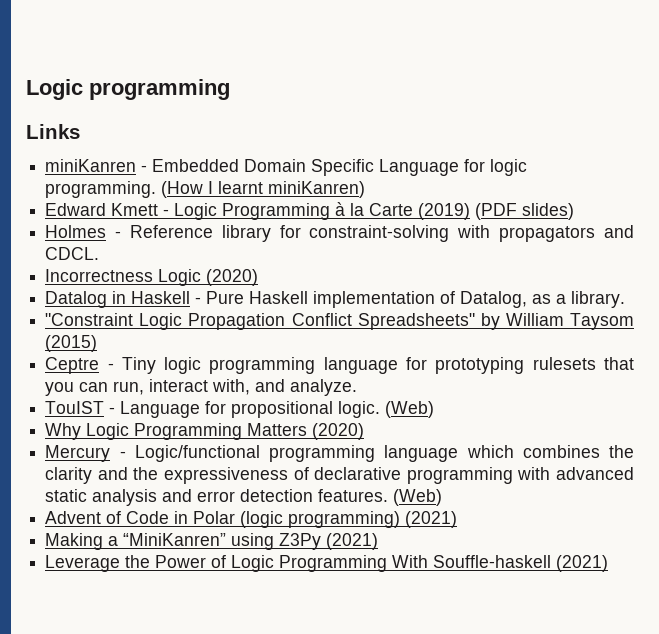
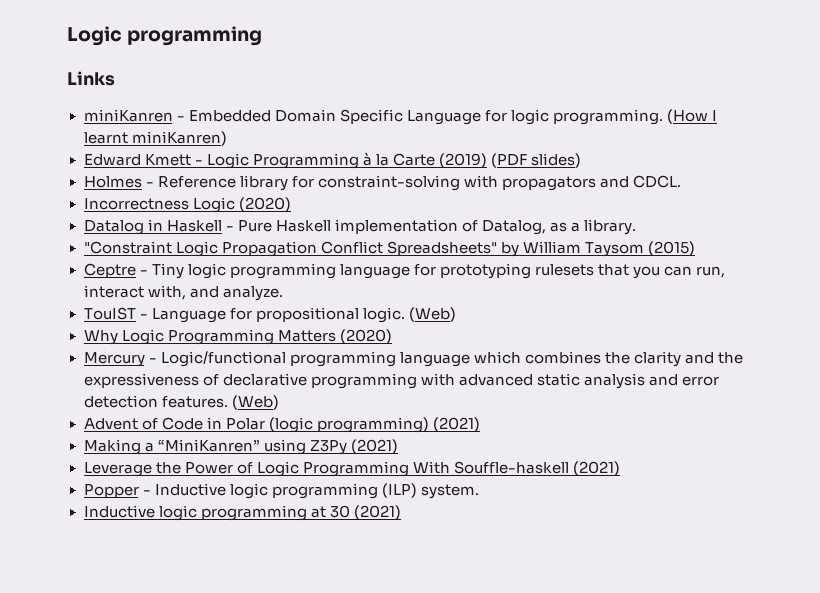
(609, 563) none -> [83,483,479,499] [83,505,401,521] // Popper - Inductive logic programming (ILP) system. // Inductive logic programming at 30 (2021)

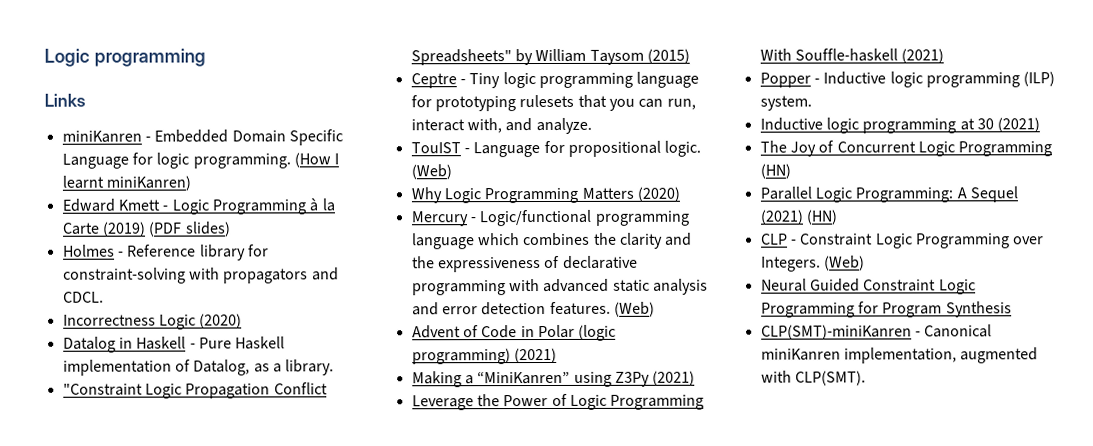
(401, 512) none -> [759,140,1053,157] [759,163,791,179] [759,186,1018,203] [759,209,838,225] [760,233,1045,249] [760,255,865,272] [760,278,976,295] [760,301,1012,318] [760,324,993,340] [760,347,1039,364] [760,370,866,386] // The Joy of Concurrent Logic Programming (HN) // Parallel Logic Programming: A Sequel (2021) (HN) // CLP - Constraint Logic Programming over Integers. (Web) // Neural Guided Constraint Logic Programming for Program Synthesis // CLP(SMT)-miniKanren - Canonical miniKanren implementation, augmented with CLP(SMT).

